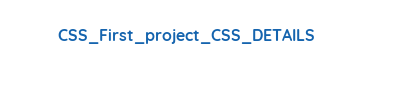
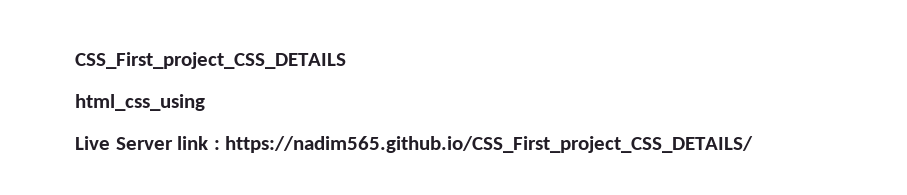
(315, 36) none -> [75,94,205,111] [75,136,754,153] // html_css_using // Live Server link : https://nadim565.github.io/CSS_First_project_CSS_DETAILS/

